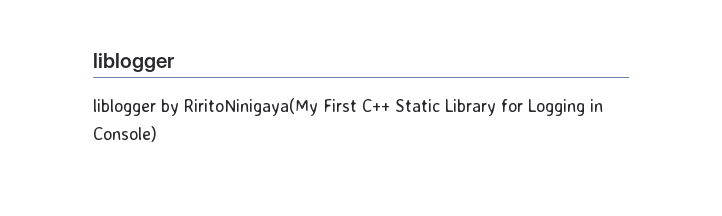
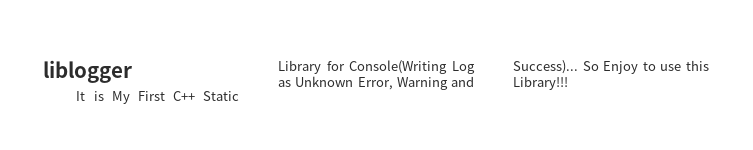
[93,98,318,116] liblogger by RiritoNinigaya(My -> [76,91,130,104] It is My
[528,99,603,116] [93,126,157,142] Logging in Console) -> [349,60,475,74] [278,76,474,90] [513,60,709,74] [513,76,568,90] Console(Writing Log as Unknown Error, Warning and Success)... So Enjoy to use this Library!!!

